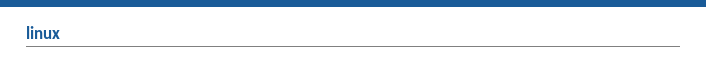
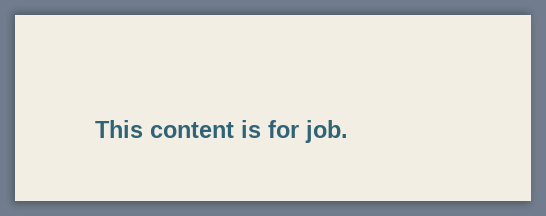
[26,26,60,39] linux -> [95,120,348,143] This content is for job.

